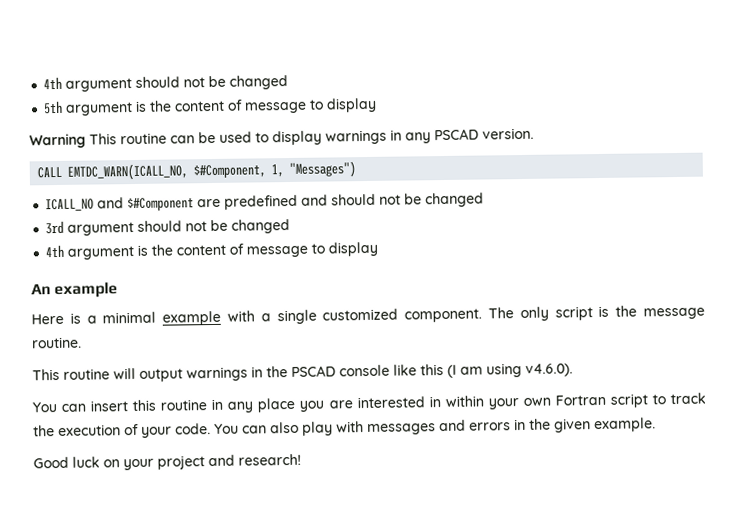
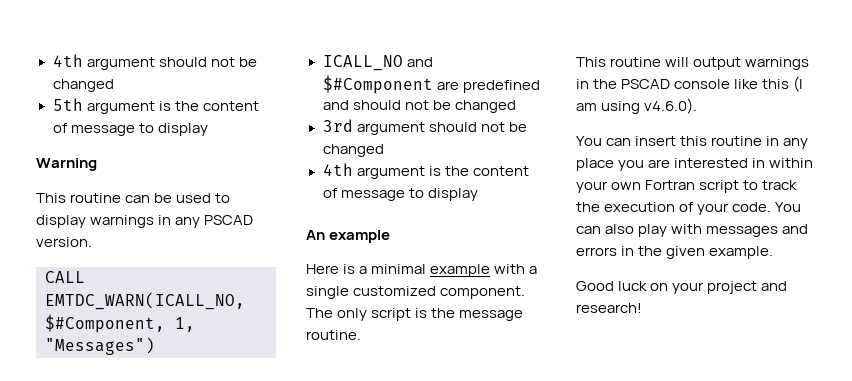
(86, 141) none -> (97, 164) //

